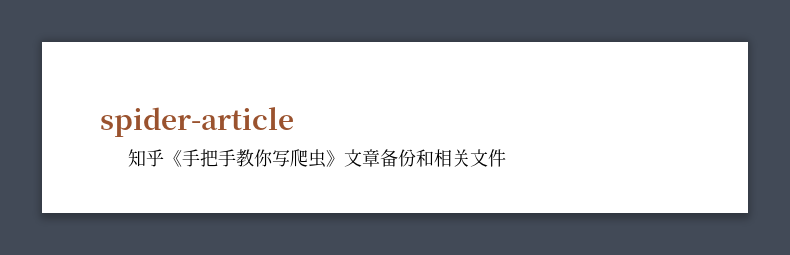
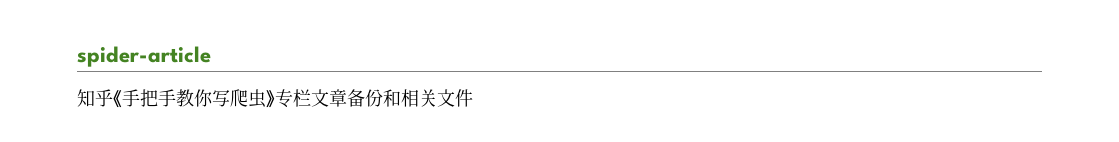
(345, 158) none -> [275,89,311,108] 专栏

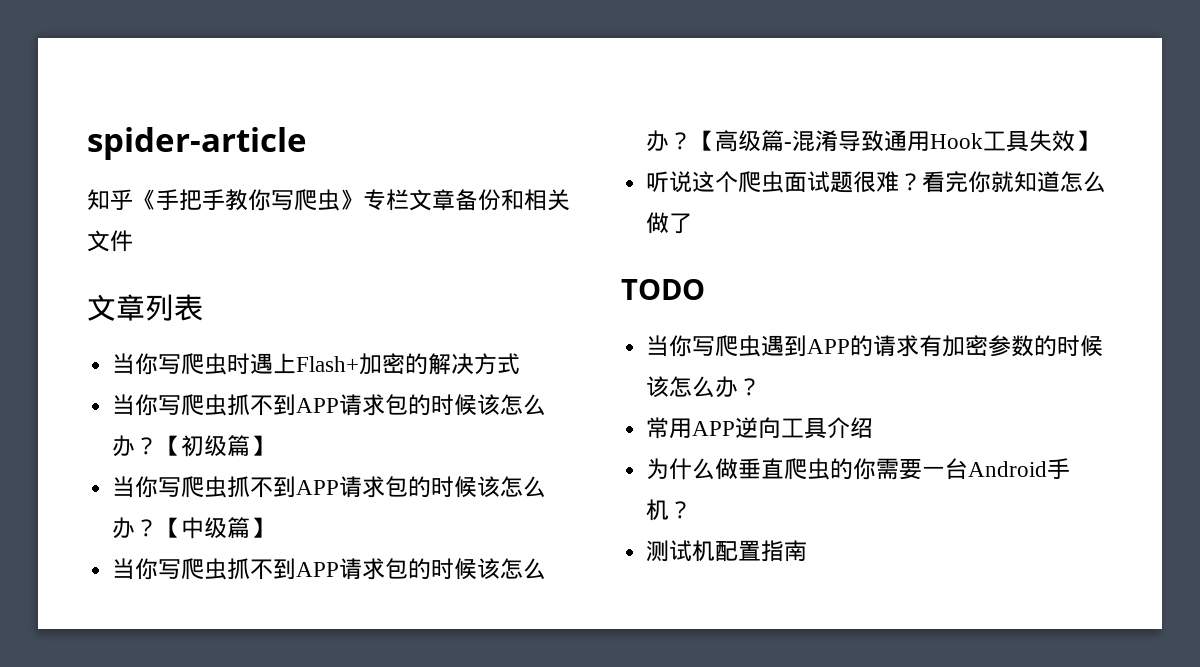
(473, 98) none -> [87,294,203,321] [112,353,521,375] [112,394,547,416] [112,435,274,457] [112,476,547,498] [112,517,274,539] [112,558,547,580] [646,130,1099,152] [646,171,1107,193] [646,212,693,234] [621,279,705,300] [646,335,1104,357] [646,376,762,398] [646,417,874,439] [646,458,1071,480] [646,499,693,521] [646,540,808,562] // 文章列表 // 当你写爬虫时遇上Flash+加密的解决方式 // 当你写爬虫抓不到APP请求包的时候该怎么办？【初级篇】 // 当你写爬虫抓不到APP请求包的时候该怎么办？【中级篇】 // 当你写爬虫抓不到APP请求包的时候该怎么办？【高级篇-混淆导致通用Hook工具失效】 // 听说这个爬虫面试题很难？看完你就知道怎么做了 // TODO // 当你写爬虫遇到APP的请求有加密参数的时候该怎么办？ // 常用APP逆向工具介绍 // 为什么做垂直爬虫的你需要一台Android手机？ // 测试机配置指南

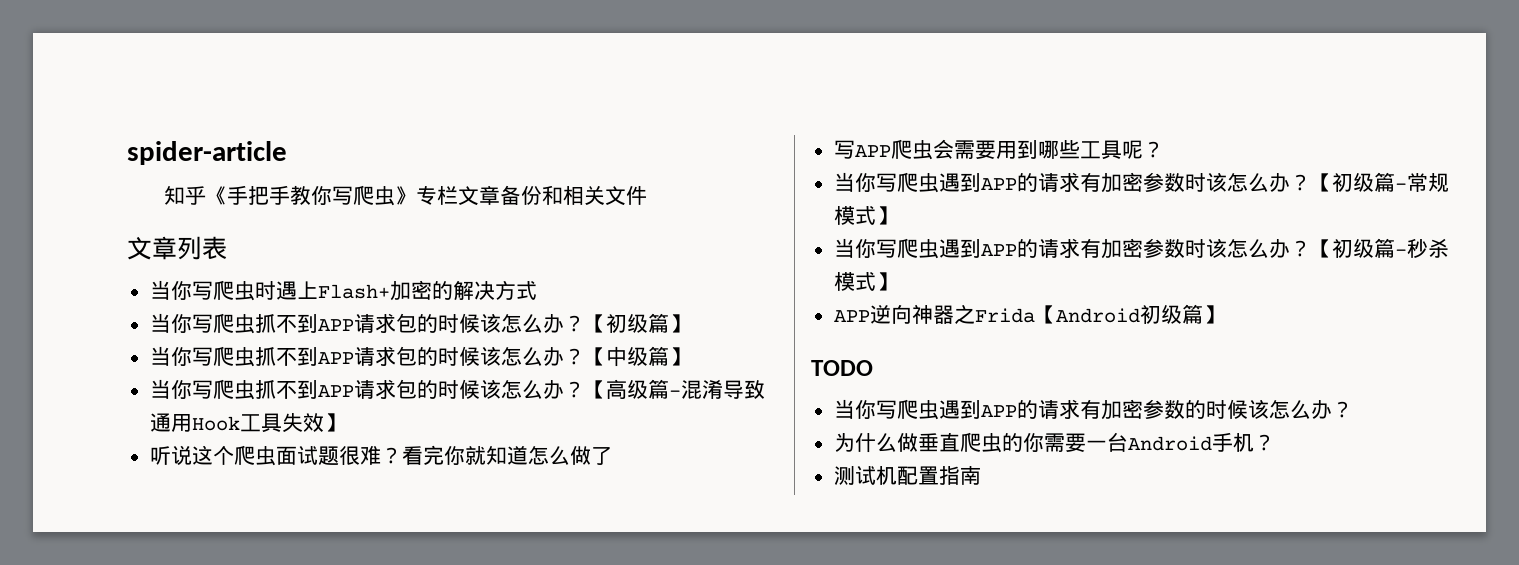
(693, 223) none -> [833,139,1164,160] [833,172,1449,193] [833,206,897,225] [833,238,1449,259] [833,272,897,291] [833,304,1224,324] // 写APP爬虫会需要用到哪些工具呢？ // 当你写爬虫遇到APP的请求有加密参数时该怎么办？【初级篇-常规模式】 // 当你写爬虫遇到APP的请求有加密参数时该怎么办？【初级篇-秒杀模式】 // APP逆向神器之Frida【Android初级篇】
[646,417,874,439] // 常用APP逆向工具介绍 -> (1353, 409) none

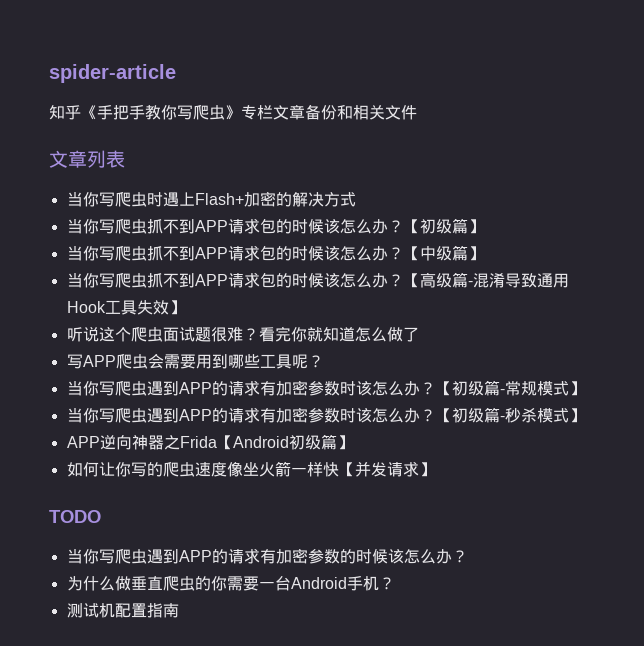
(1224, 314) none -> [66,461,435,477] // 如何让你写的爬虫速度像坐火箭一样快【并发请求】

